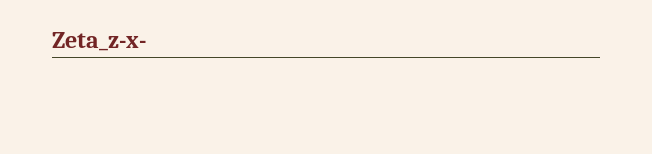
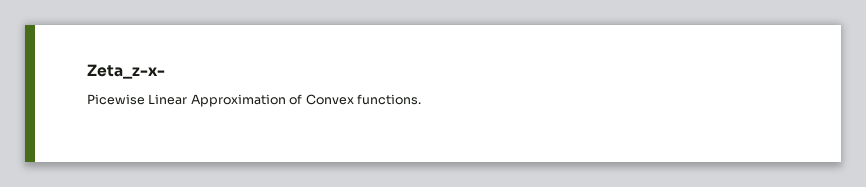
(146, 41) none -> [87,94,421,107] // Picewise Linear Approximation of Convex functions.

